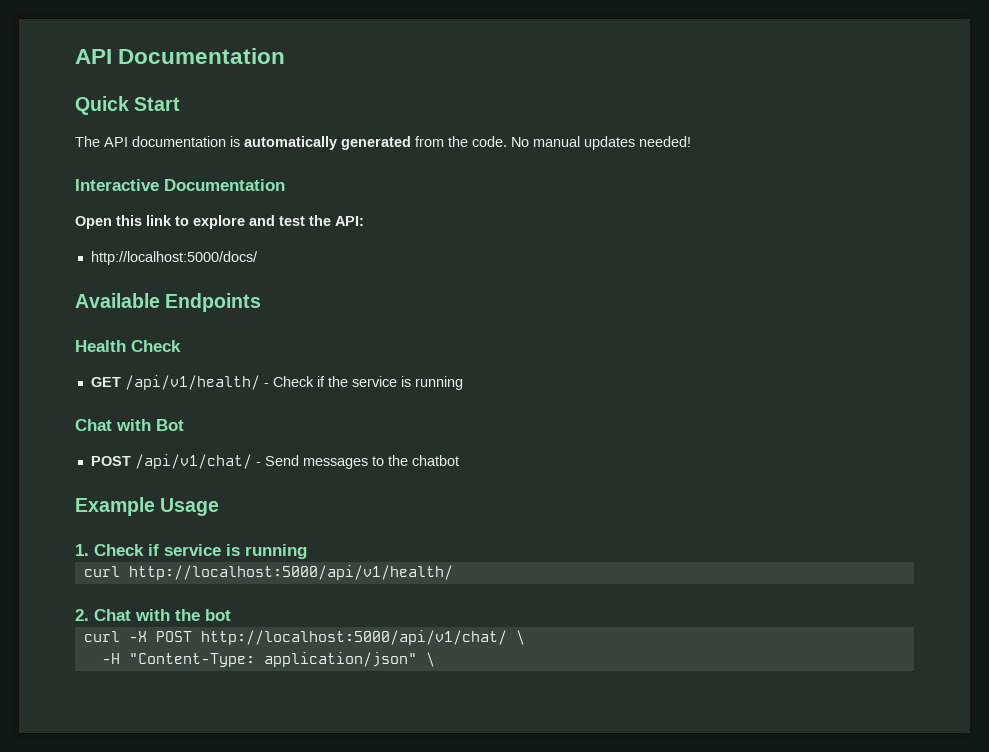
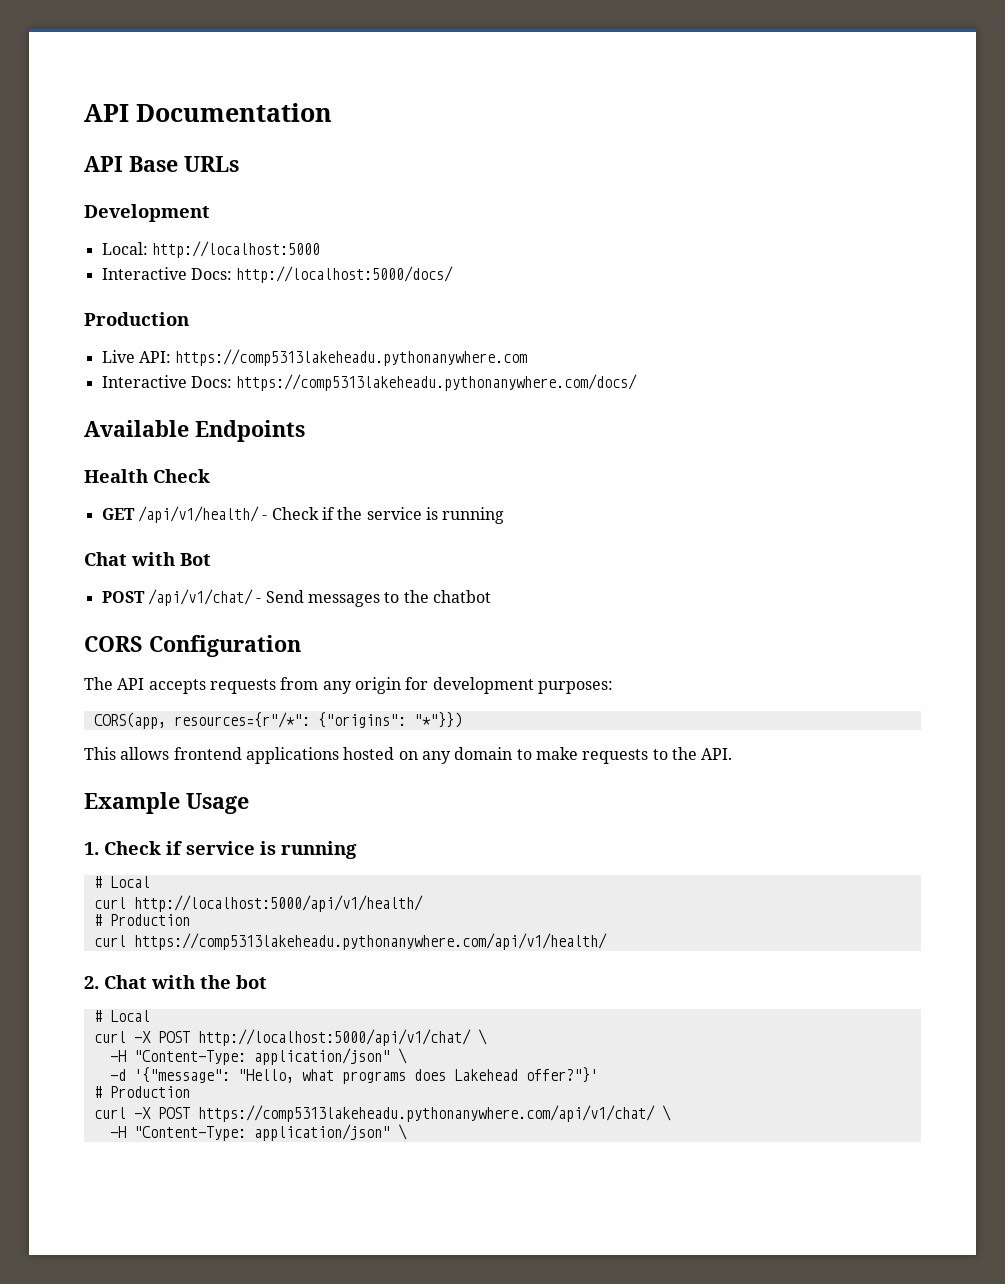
[75,96,181,115] [75,136,691,150] [75,179,285,191] [75,215,364,229] [90,251,258,265] Quick Start // The API documentation is automatically generated from the code. No manual updates needed! // Interactive Documentation // Open this link to explore and test the API: // http://localhost:5000/docs/ -> [84,156,239,172] [84,204,210,222] [101,241,320,258] [101,266,454,283] [84,312,189,326] [101,349,528,366] [101,374,638,391] API Base URLs // Development // Local: http://localhost:5000 // Interactive Docs: http://localhost:5000/docs/ // Production // Live API: https://comp5313lakeheadu.pythonanywhere.com // Interactive Docs: https://comp5313lakeheadu.pythonanywhere.com/docs/
(459, 460) none -> [84,635,301,657] [84,677,613,694] [93,712,462,729] [84,747,733,764] // CORS Configuration // The API accepts requests from any origin for development purposes: // CORS(app, resources={r"/*": {"origins": "*"}}) // This allows frontend applications hosted on any domain to make requests to the API.
(307, 551) none -> [93,876,150,888] // # Local
(453, 572) none -> [93,914,190,926] [93,933,607,950] // # Production // curl https://comp5313lakeheadu.pythonanywhere.com/api/v1/health/
(231, 615) none -> [93,1010,150,1022] // # Local
(435, 659) none -> [109,1067,598,1084] [93,1086,190,1098] [93,1105,671,1122] [109,1124,407,1141] // -d '{"message": "Hello, what programs does Lakehead offer?"}' // # Production // curl -X POST https://comp5313lakeheadu.pythonanywhere.com/api/v1/chat/ \ // -H "Content-Type: application/json" \

